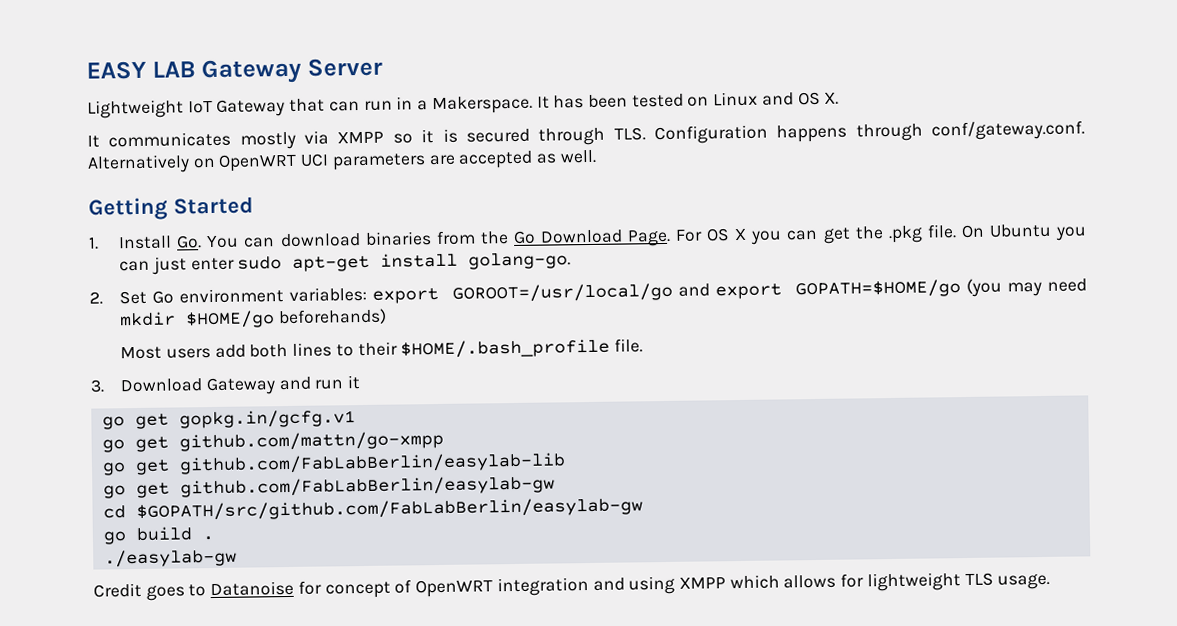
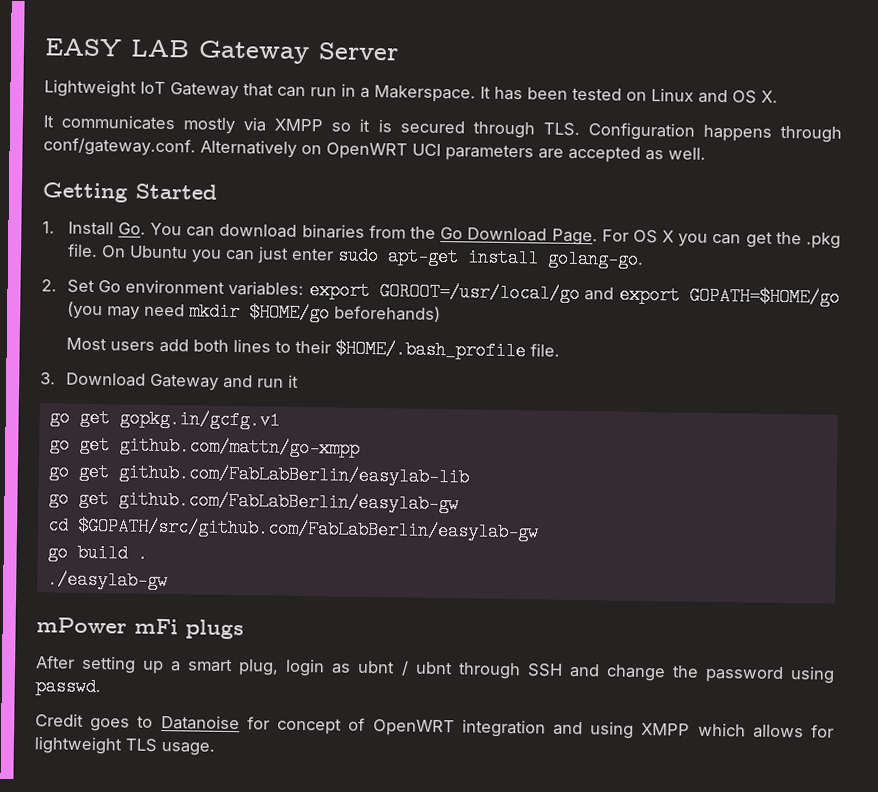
(237, 558) none -> [36,617,244,640] [36,655,835,684] [35,677,101,697] // mPower mFi plugs // After setting up a smart plug, login as ubnt / ubnt through SSH and change the password using passwd.

